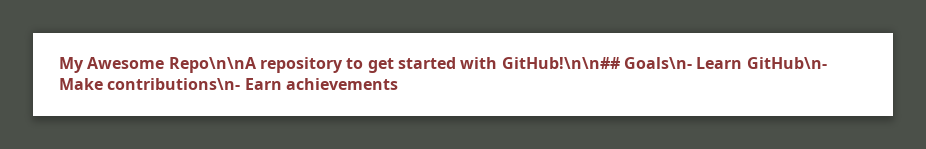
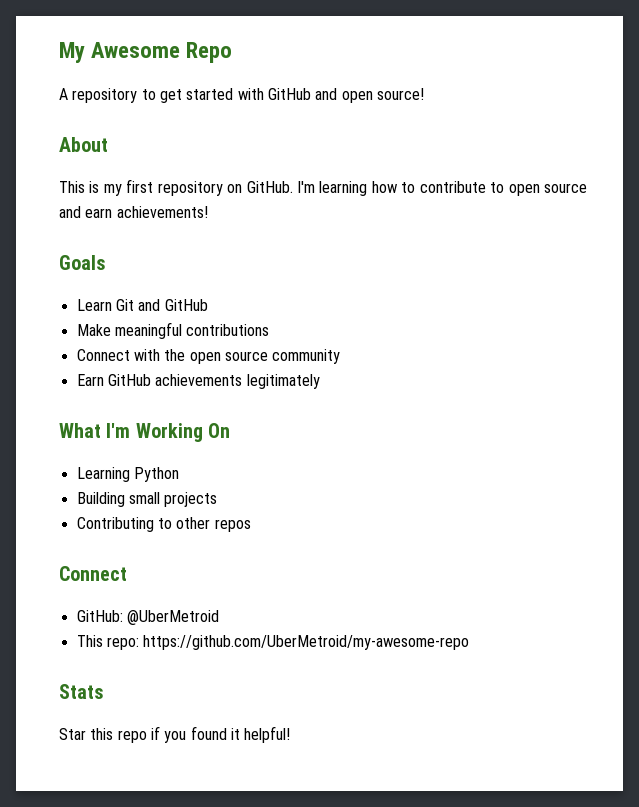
[168,57,257,73] Repo\n\nA -> [186,42,233,63] [59,88,68,100] Repo // A
[501,57,827,69] [59,78,398,90] GitHub!\n\n## Goals\n- Learn GitHub\n- Make contributions\n- Earn achievements -> [267,88,424,103] [59,137,108,152] [59,179,587,196] [59,206,208,218] [59,255,106,270] [76,299,208,311] [76,322,270,339] [76,349,341,364] [76,374,320,389] [59,423,231,442] [76,467,179,482] [76,492,218,507] [76,517,251,532] [59,566,127,581] [76,610,219,625] [76,635,470,650] [59,684,104,699] [59,726,291,743] GitHub and open source! // About // This is my first repository on GitHub. I'm learning how to contribute to open source and earn achievements! // Goals // Learn Git and GitHub // Make meaningful contributions // Connect with the open source community // Earn GitHub achievements legitimately // What I'm Working On // Learning Python // Building small projects // Contributing to other repos // Connect // GitHub: @UberMetroid // This repo: https://github.com/UberMetroid/my-awesome-repo // Stats // Star this repo if you found it helpful!

